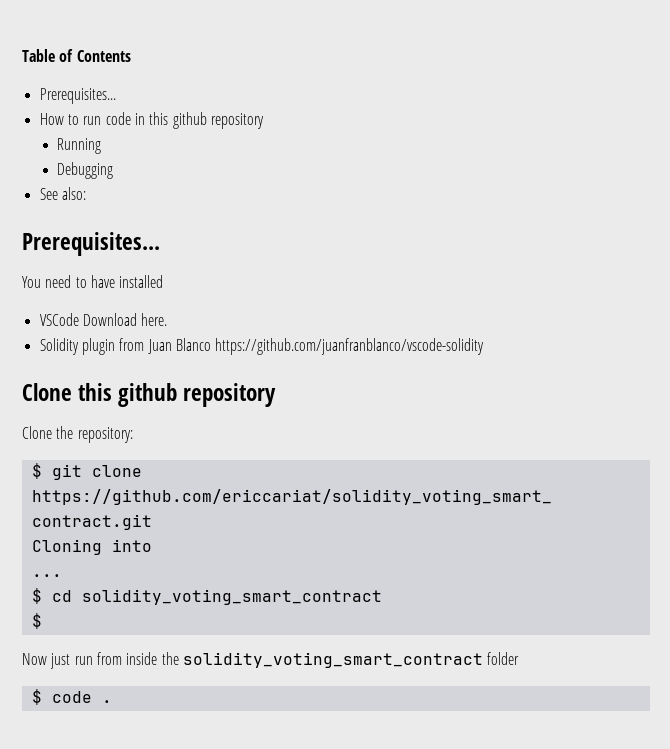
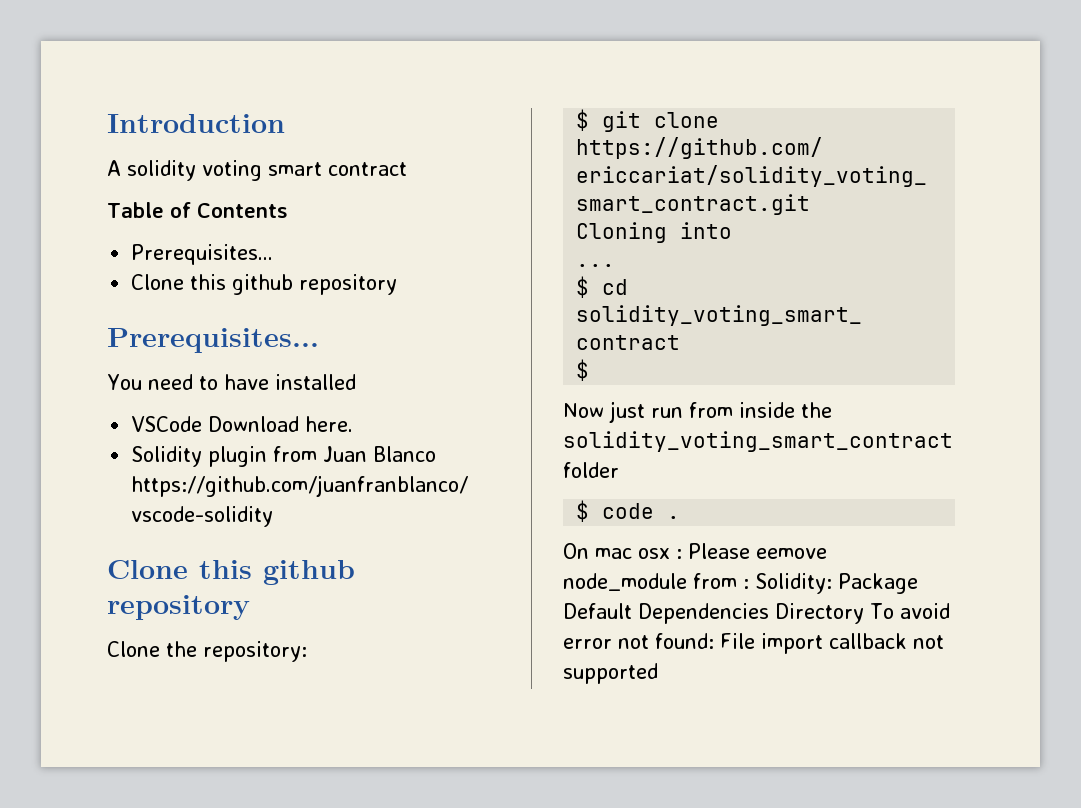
(22, 55) none -> [107,114,285,133] [107,160,407,181] Introduction // A solidity voting smart contract //
[39,112,264,129] [57,138,102,154] [57,162,114,179] [39,187,86,200] How to run code in this github repository // Running // Debugging // See also: -> [131,274,398,295] Clone this github repository
(112, 701) none -> [563,543,827,559] [563,573,918,594] [563,603,950,624] [563,633,944,654] [563,663,658,684] // On mac osx : Please eemove node_module from : Solidity: Package Default Dependencies Directory To avoid error not found: File import callback not supported

